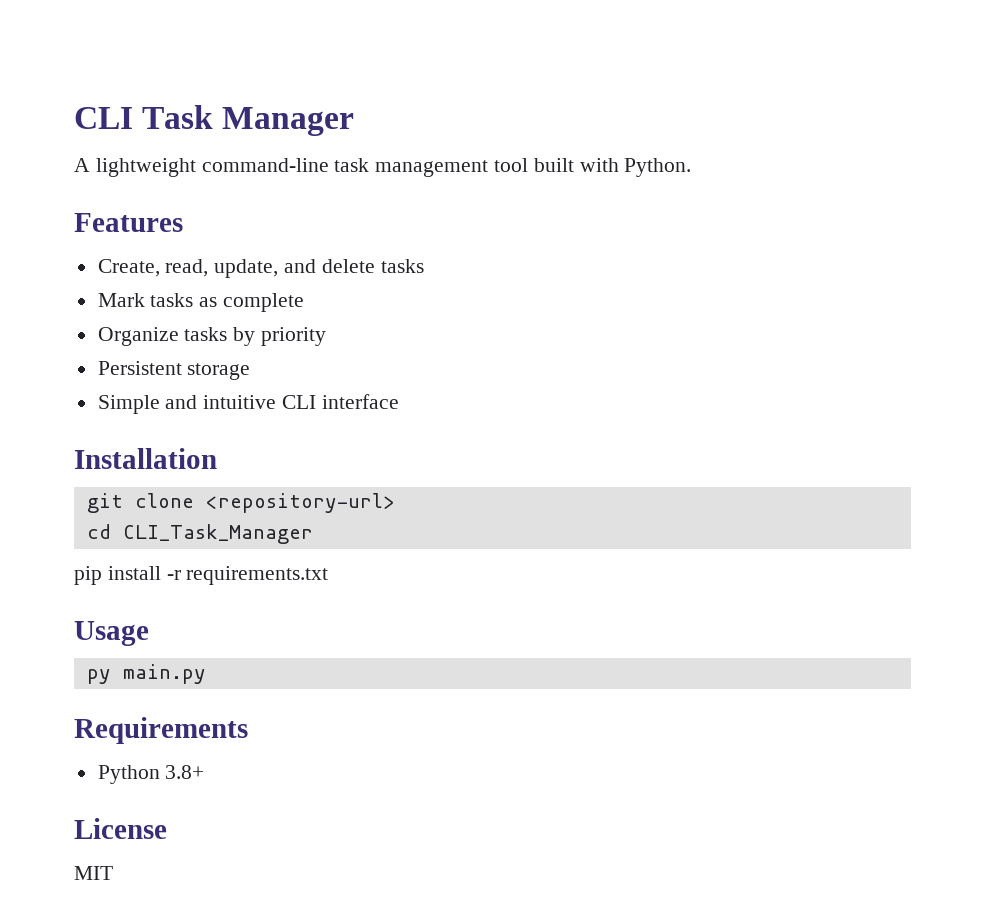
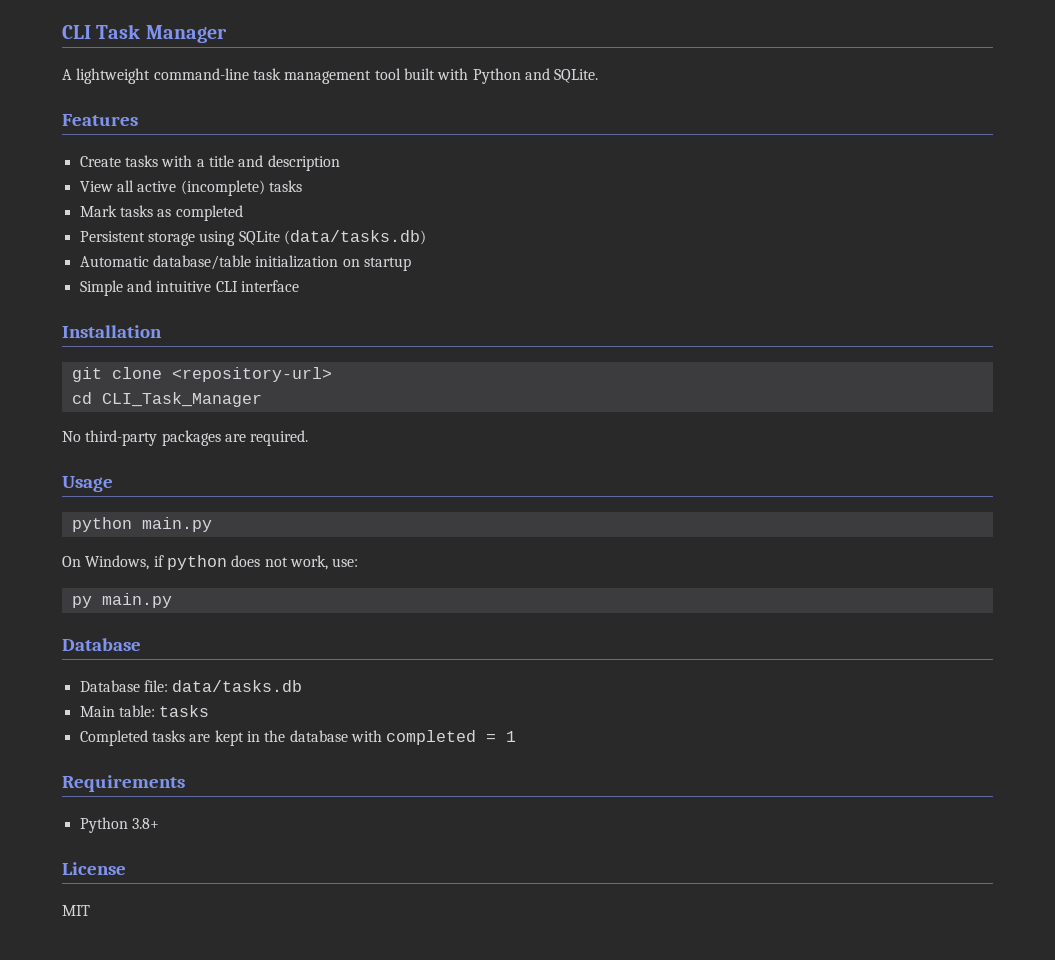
[624,158,692,177] [74,213,183,232] [97,259,424,278] [97,293,305,312] [97,327,327,346] [97,361,251,380] Python. // Features // Create, read, update, and delete tasks // Mark tasks as complete // Organize tasks by priority // Persistent storage -> [472,68,599,84] [62,114,138,126] [79,155,340,171] [79,180,302,196] [79,205,243,221] [79,230,426,246] [79,255,411,271] Python and SQLite. // Features // Create tasks with a title and description // View all active (incomplete) tasks // Mark tasks as completed // Persistent storage using SQLite (data/tasks.db) // Automatic database/table initialization on startup
[74,566,329,585] [74,621,149,646] [86,664,206,684] pip install -r requirements.txt // Usage // py main.py -> [62,430,309,446] [62,476,113,492] [71,517,212,532] [62,555,359,570] [71,593,172,608] [62,638,141,651] [79,680,303,692] [79,705,210,717] [79,730,517,746] No third-party packages are required. // Usage // python main.py // On Windows, if python does not work, use: // py main.py // Database // Database file: data/tasks.db // Main table: tasks // Completed tasks are kept in the database with completed = 1

